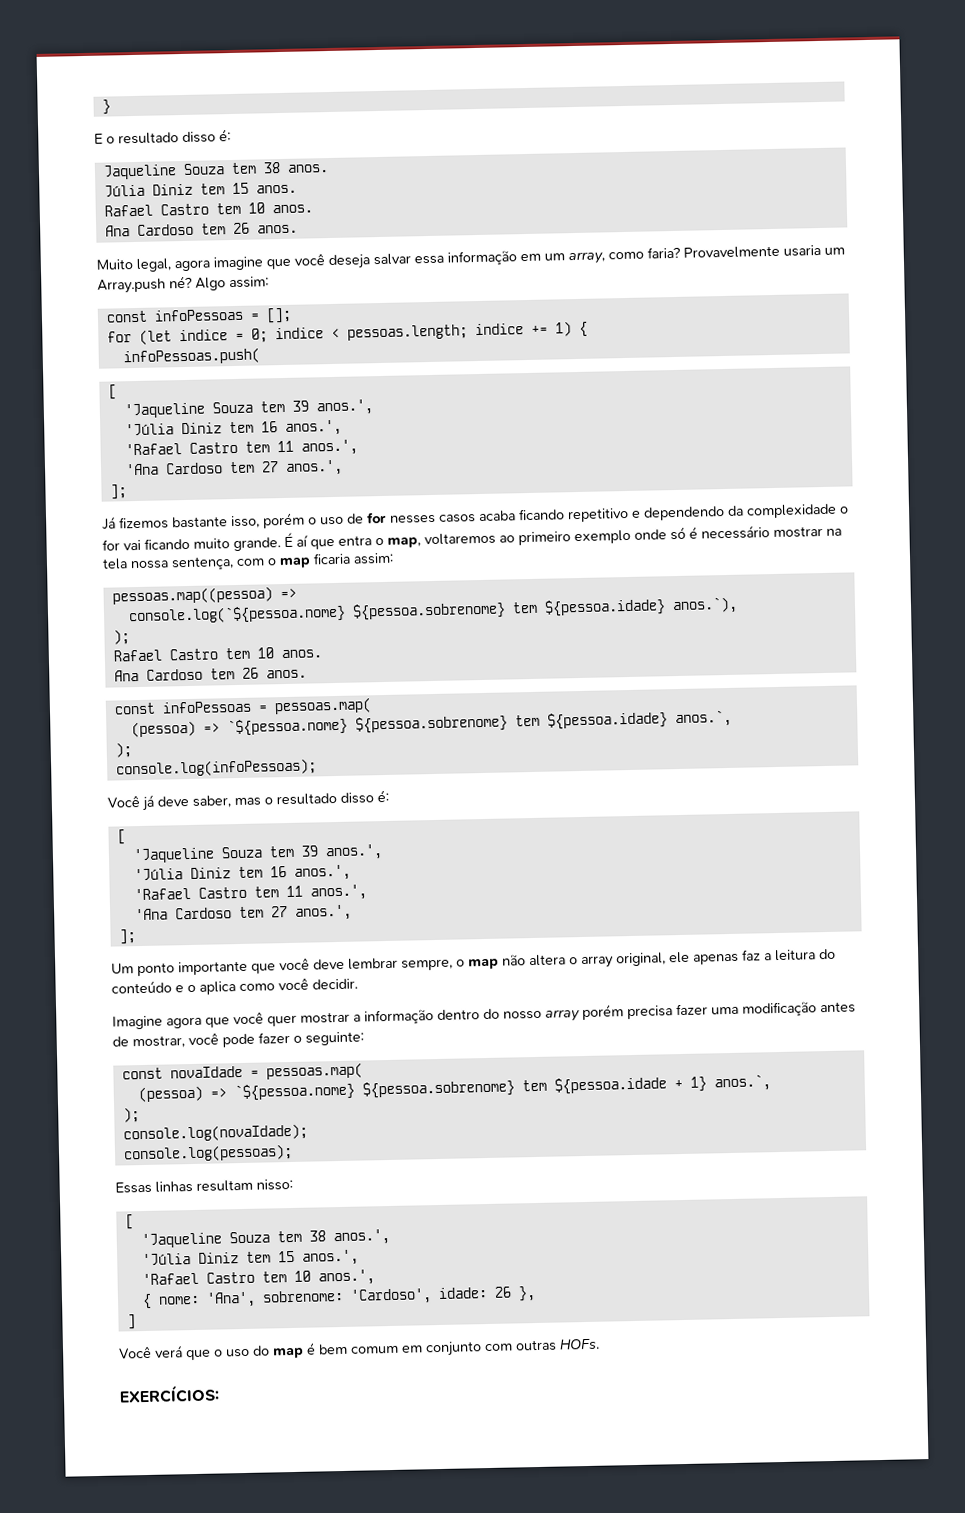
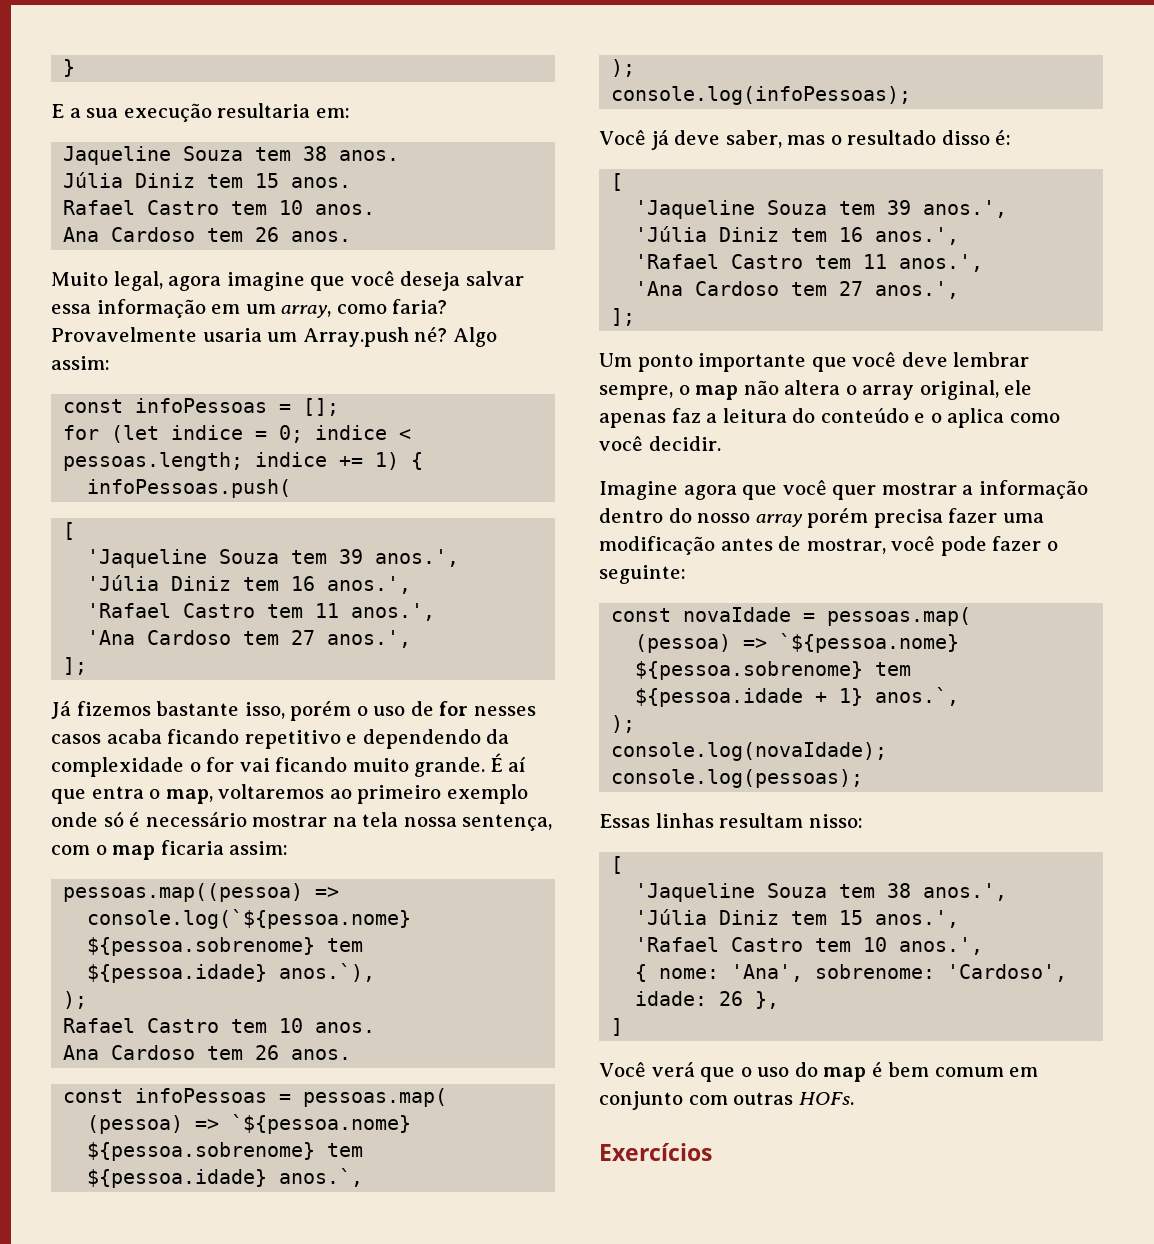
[106,129,231,145] o resultado disso é: -> [69,103,350,122] a sua execução resultaria em:
[119,1384,220,1404] EXERCÍCIOS: -> [599,1143,712,1161] Exercícios

